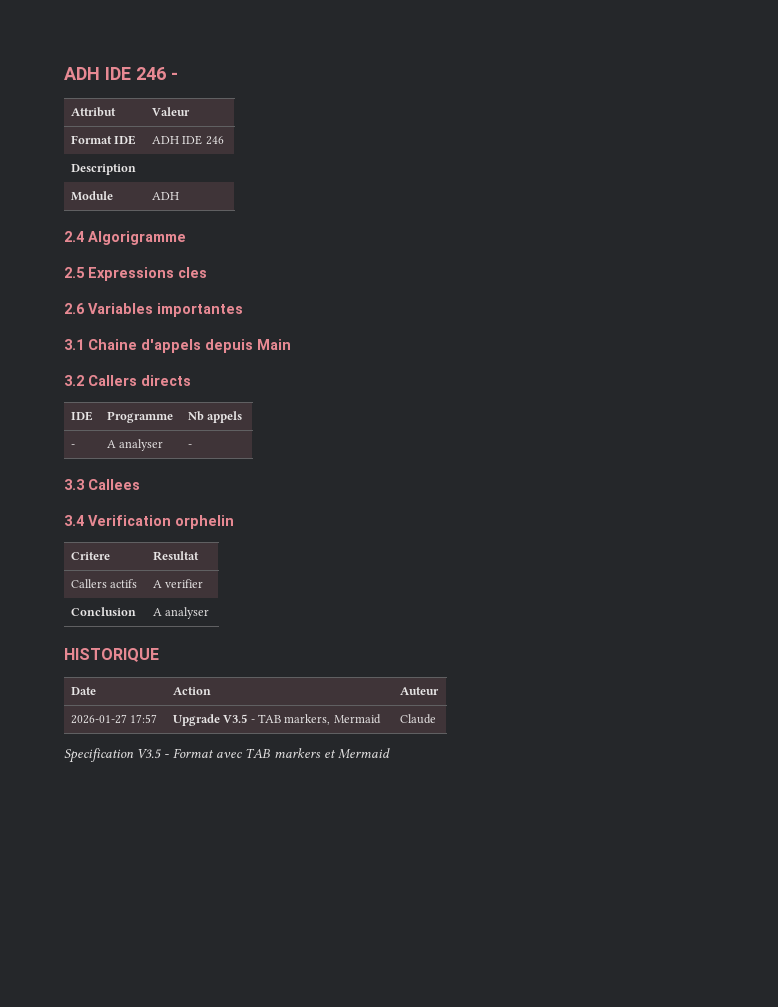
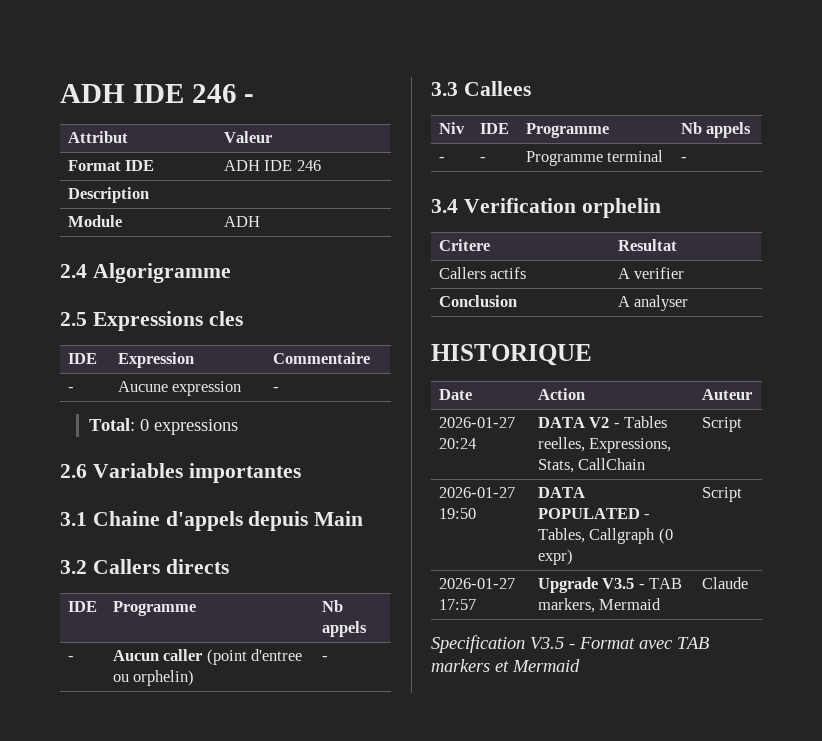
(207, 272) none -> [67,353,97,364] [117,352,194,368] [272,352,370,364] [67,387,74,392] [117,381,242,396] [272,387,279,392] [88,418,238,435] // IDE | Expression | Commentaire // - | Aucune expression | - // Total: 0 expressions
[106,439,164,451] [187,444,192,448] [64,479,140,490] A analyser | - // 3.3 Callees -> [112,649,303,665] [112,670,195,686] [321,656,328,661] [431,81,531,96] [438,122,465,134] [479,123,509,134] [525,123,609,138] [680,122,752,138] [438,157,445,162] [479,157,486,162] [525,150,664,166] [680,157,687,162] Aucun caller (point d'entree ou orphelin) | - // 3.3 Callees // Niv | IDE | Programme | Nb appels // - | - | Programme terminal | -
(439, 691) none -> [438,417,515,428] [438,438,476,449] [537,416,668,428] [537,437,672,453] [537,458,646,473] [701,417,742,432] [438,487,515,498] [438,508,476,519] [537,487,585,498] [537,508,651,519] [537,528,673,544] [537,549,573,565] [701,487,742,502] // 2026-01-27 20:24 | DATA V2 - Tables reelles, Expressions, Stats, CallChain | Script // 2026-01-27 19:50 | DATA POPULATED - Tables, Callgraph (0 expr) | Script

